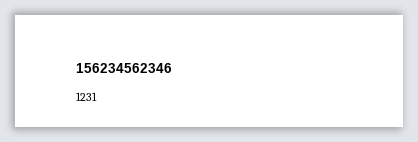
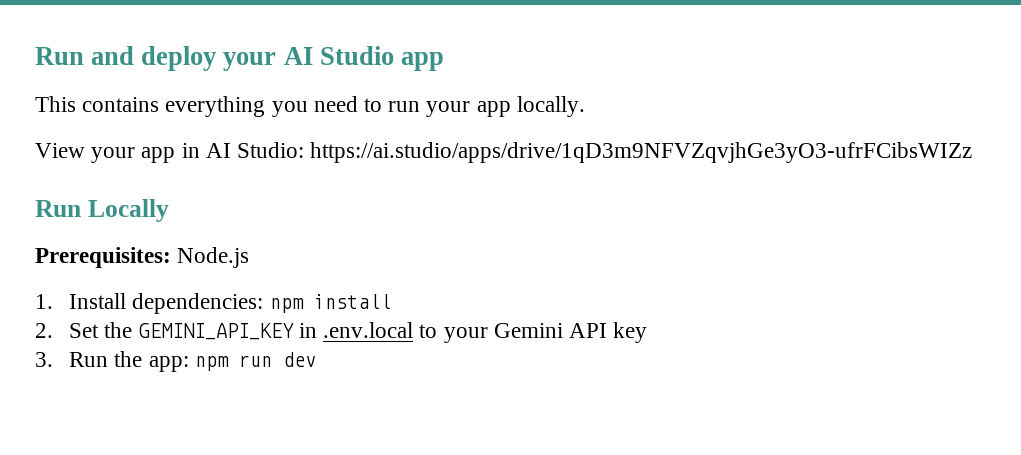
[76,63,172,73] [76,92,97,101] 156234562346 // 1231 -> [35,46,444,71] [35,96,585,117] [35,142,973,163] [35,199,169,222] [35,247,250,268] [35,293,391,314] [35,322,648,343] [35,351,316,372] Run and deploy your AI Studio app // This contains everything you need to run your app locally. // View your app in AI Studio: https://ai.studio/apps/drive/1qD3m9NFVZqvjhGe3yO3-ufrFCibsWIZz // Run Locally // Prerequisites: Node.js // 1. Install dependencies: npm install // 2. Set the GEMINI_API_KEY in .env.local to your Gemini API key // 3. Run the app: npm run dev

